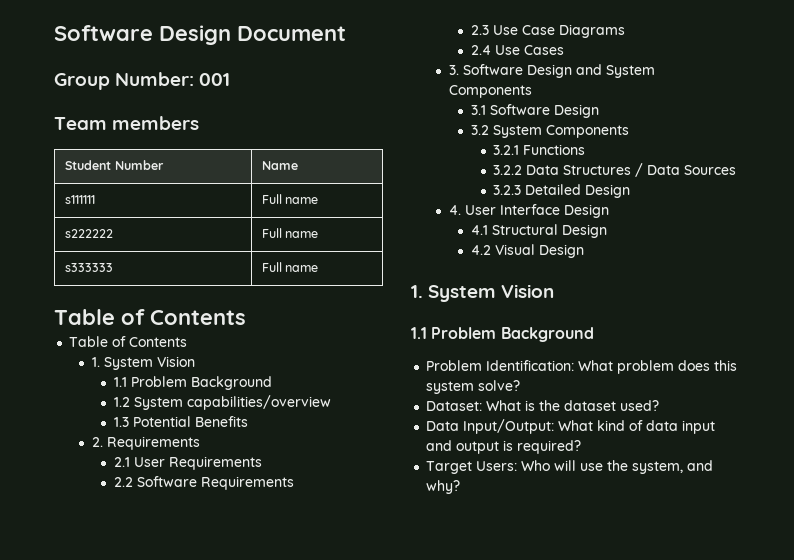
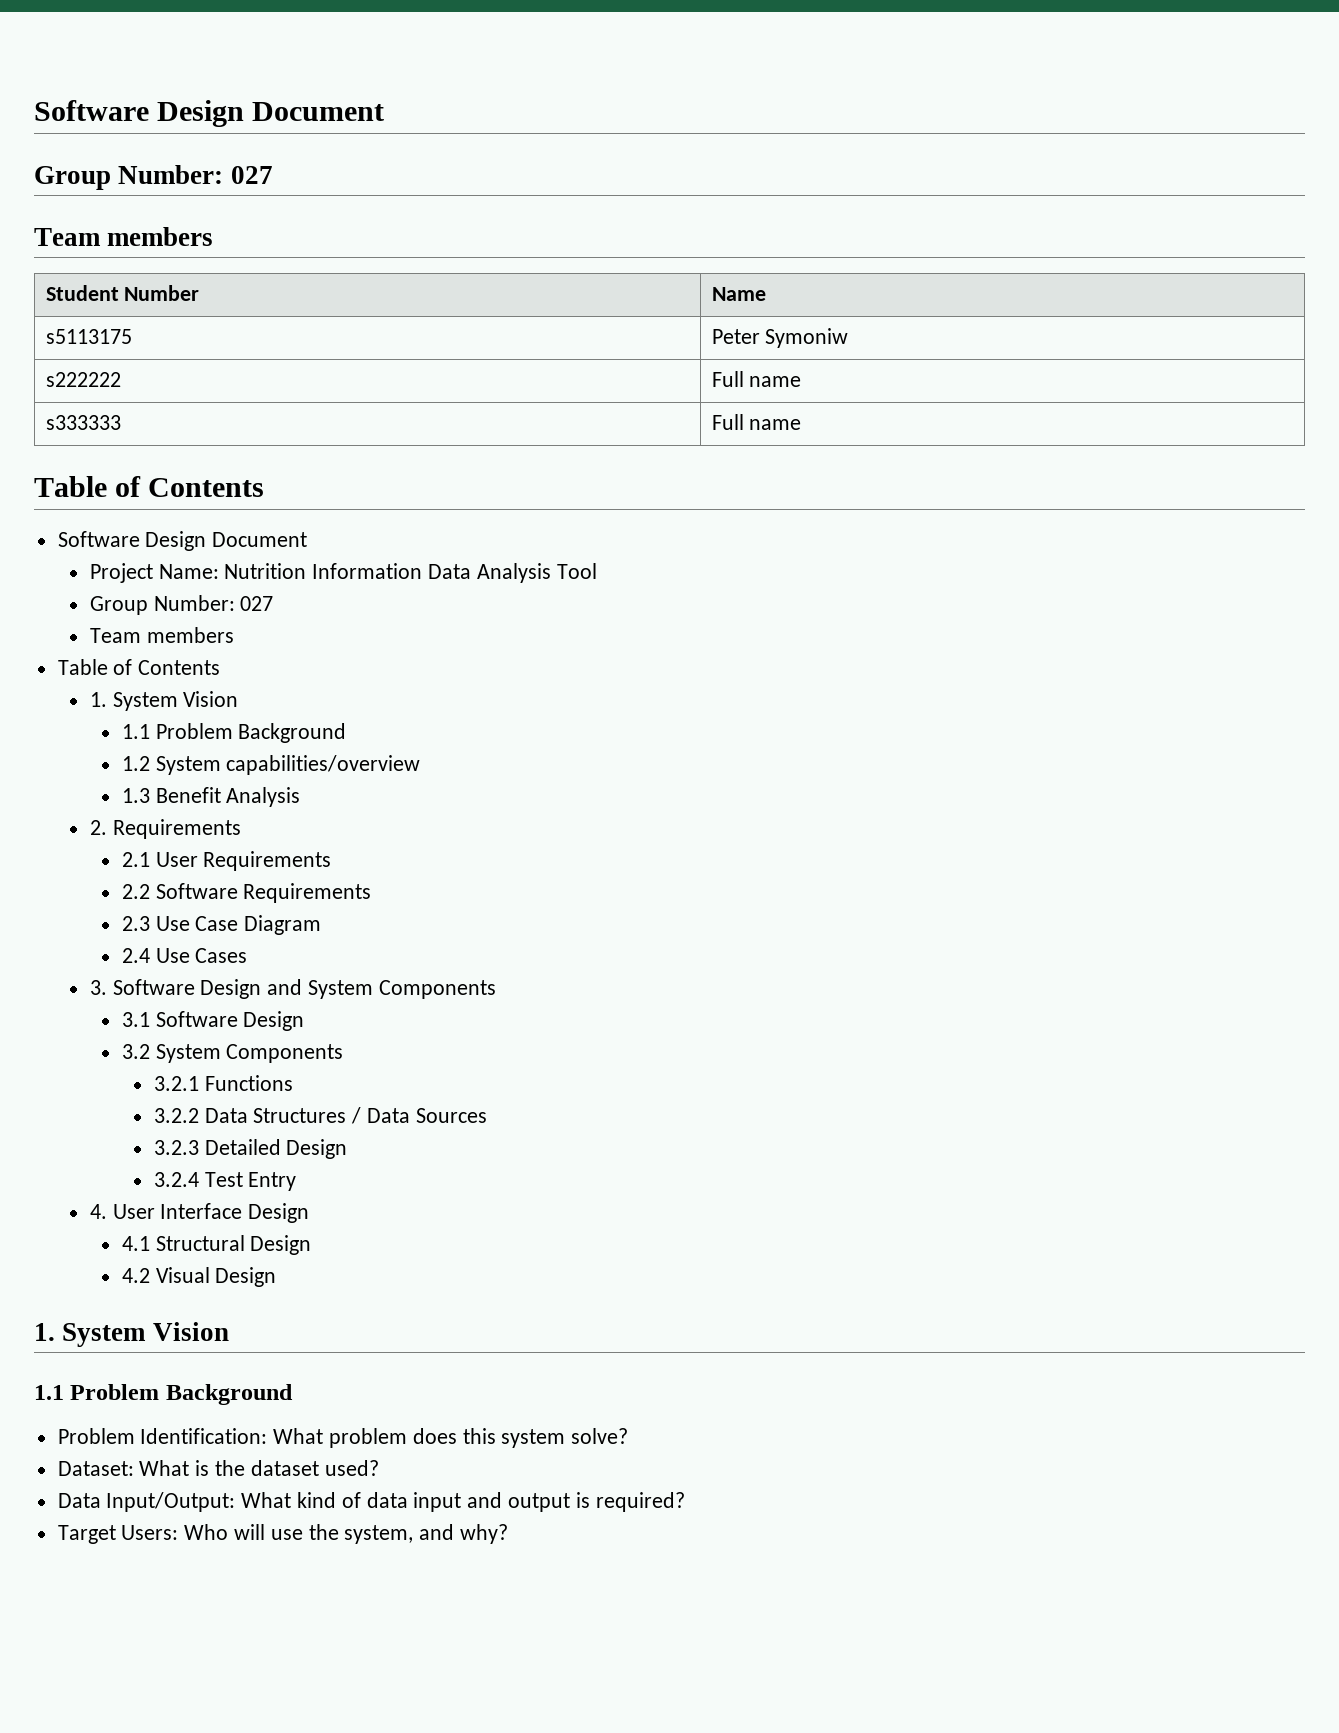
[199,73,231,86] 001 -> [230,166,273,184] 027
[65,195,96,204] [262,194,319,204] s111111 | Full name -> [45,329,132,344] [711,328,849,348] s5113175 | Peter Symoniw
(246, 317) none -> [57,531,308,551] [89,563,597,583] [89,595,274,615] [89,627,234,643] // Software Design Document // Project Name: Nutrition Information Data Analysis Tool // Group Number: 027 // Team members
[133,416,249,427] Potential Benefits -> [155,787,301,807] Benefit Analysis
[559,24,626,38] Diagrams -> [244,915,322,935] Diagram
(631, 191) none -> [153,1172,297,1191] // 3.2.4 Test Entry

